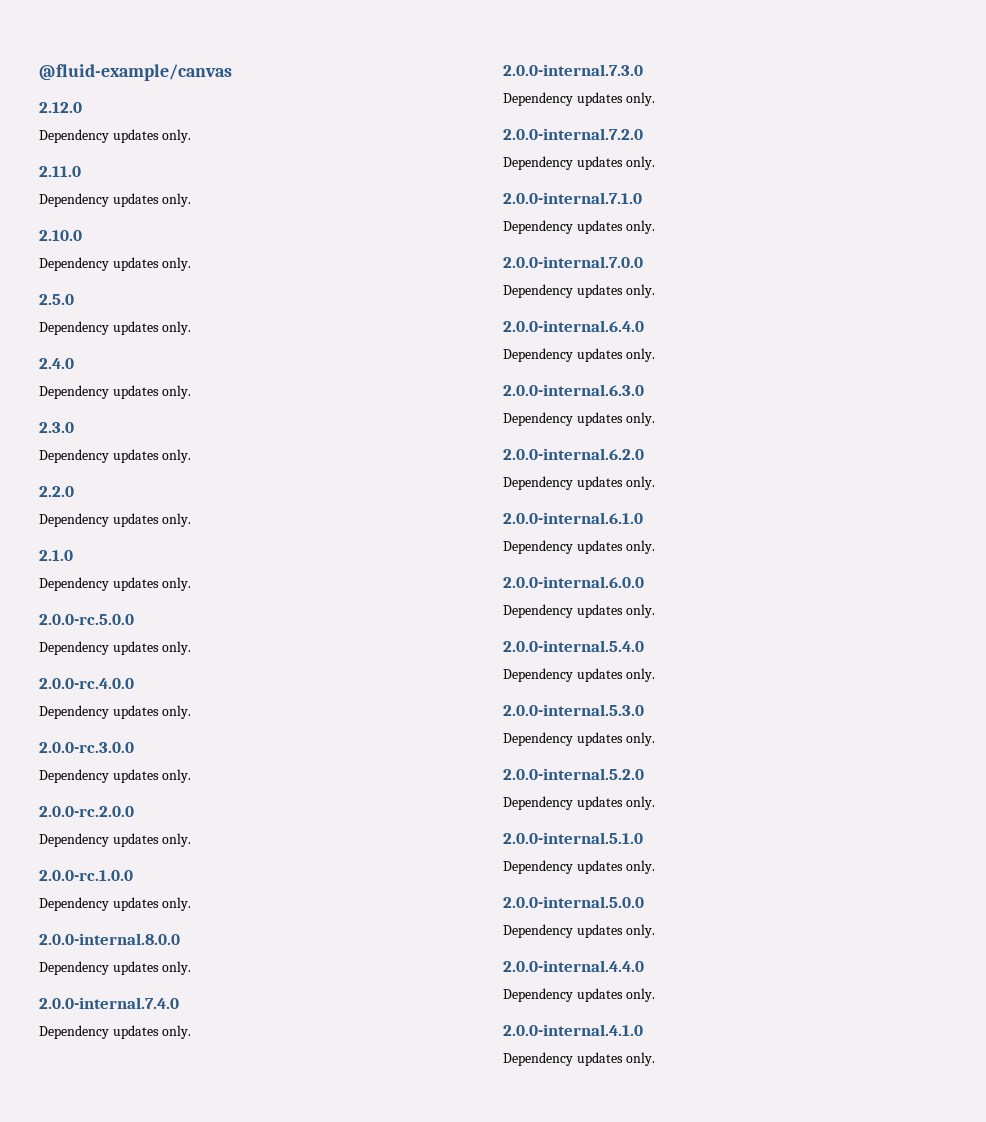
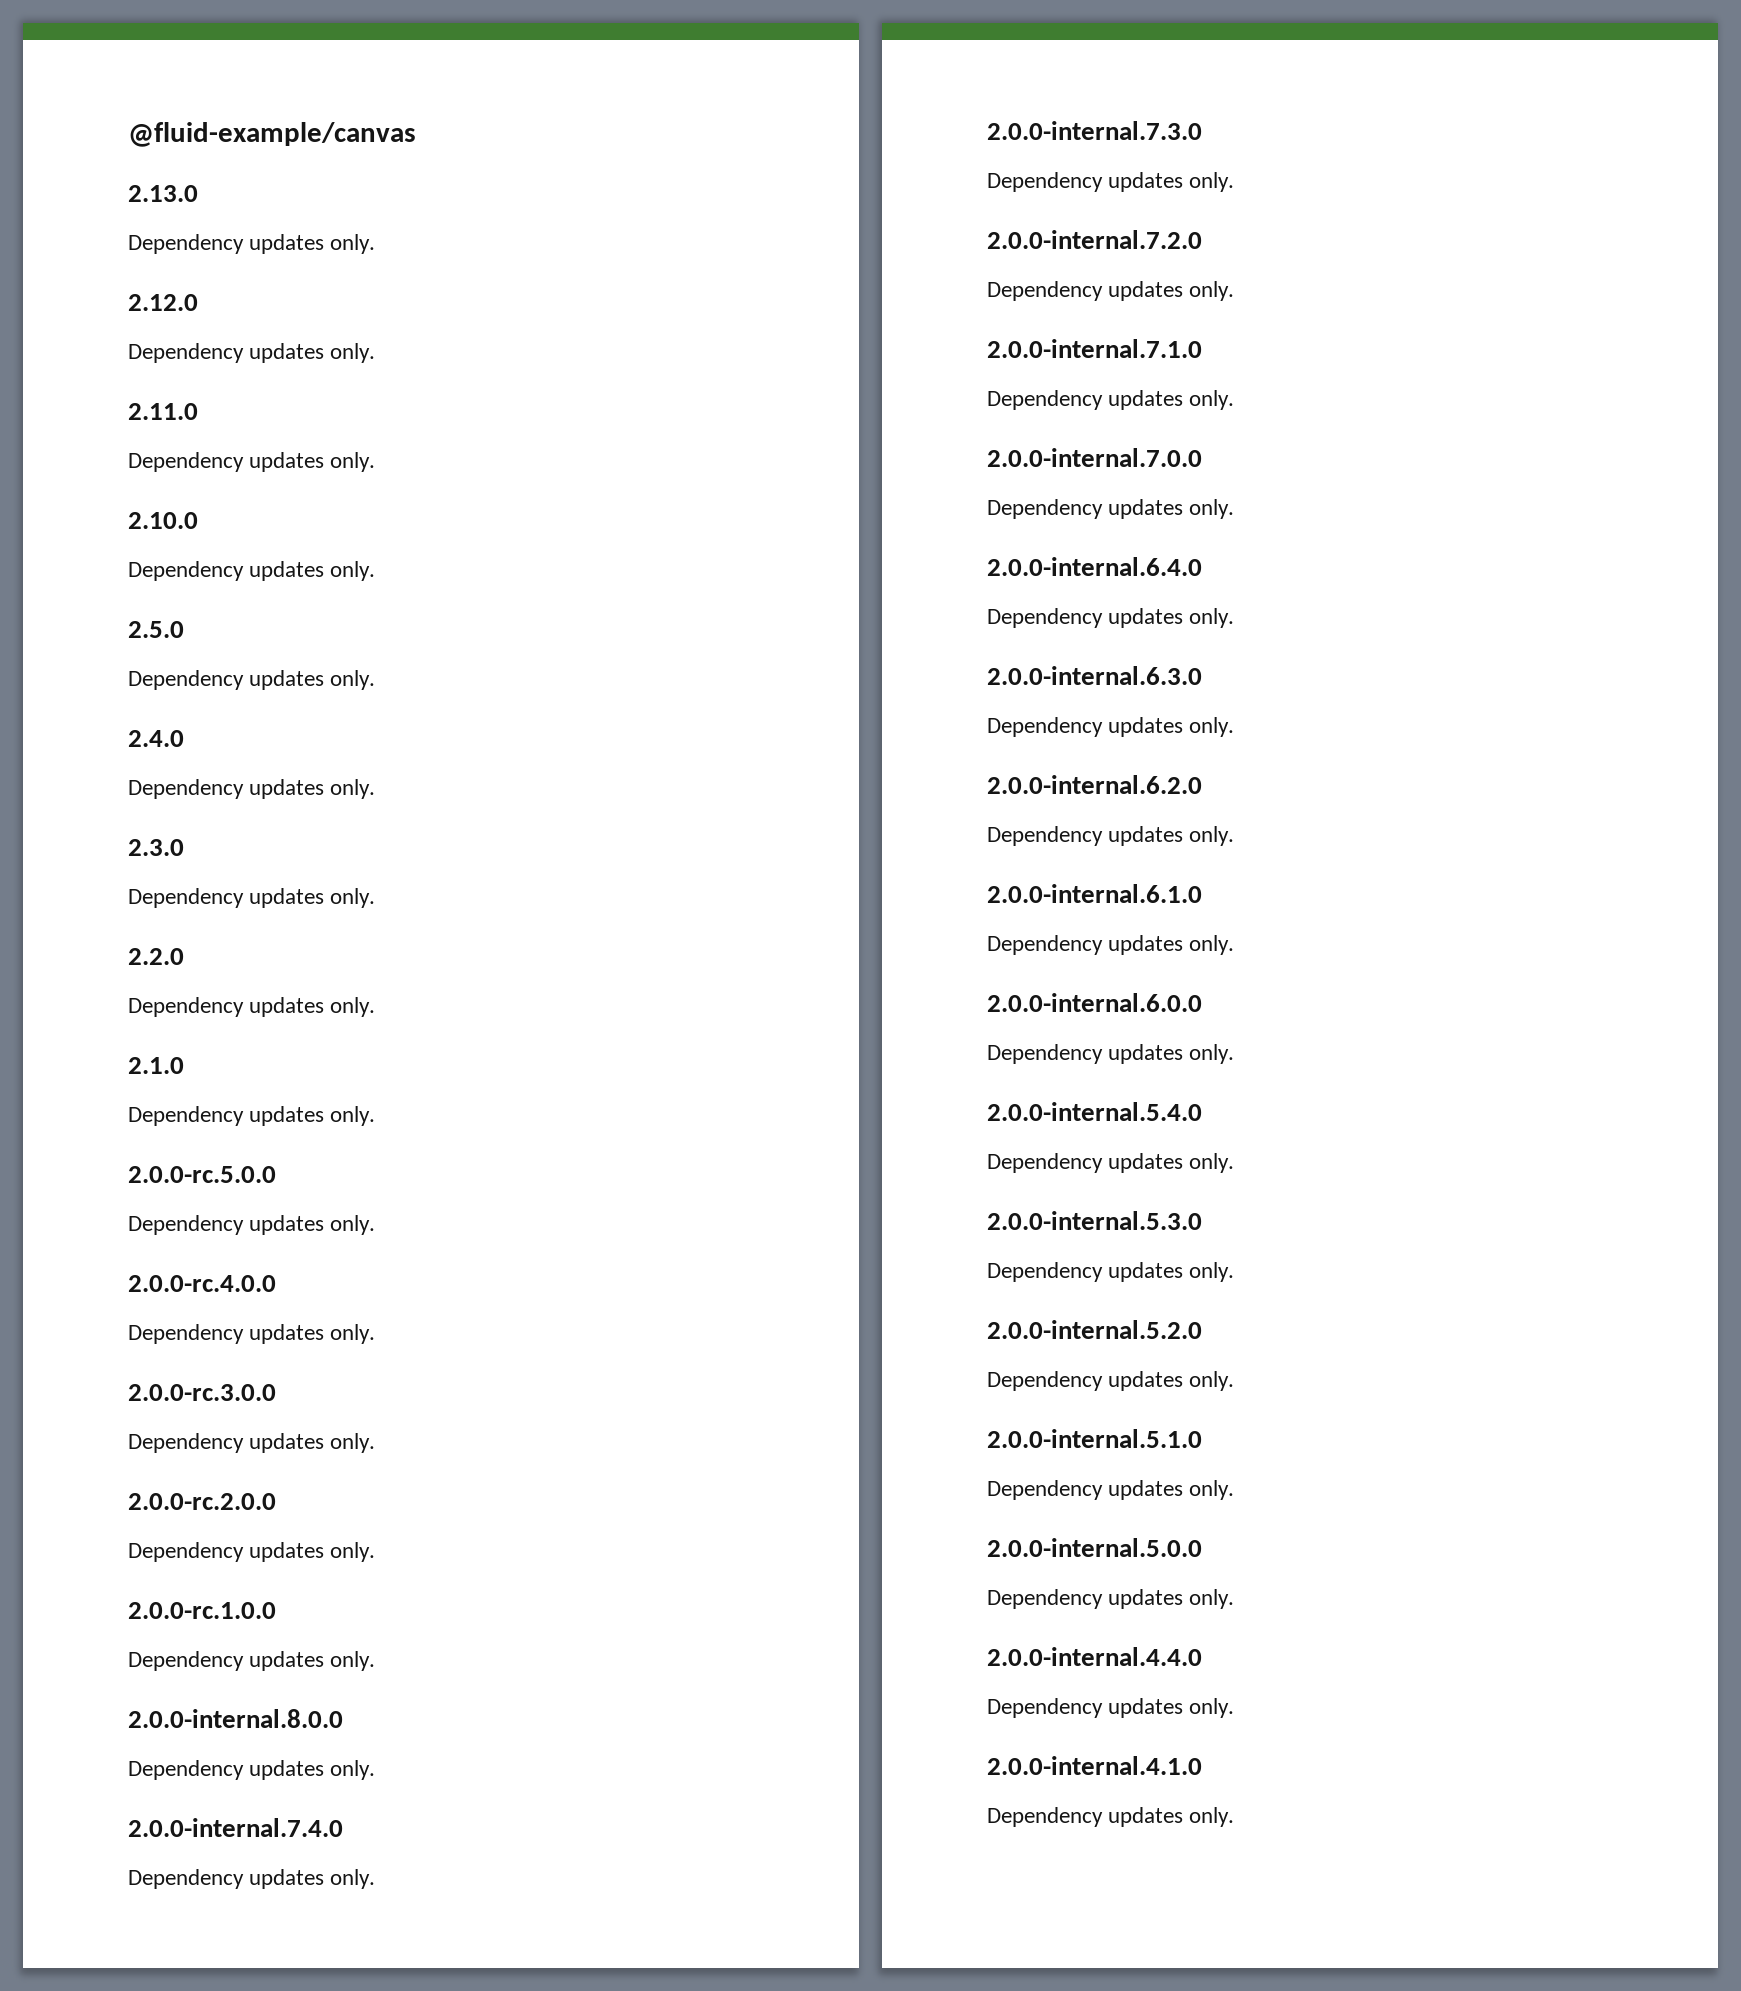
(232, 72) none -> [128,185,198,202] [128,234,376,254] // 2.13.0 // Dependency updates only.

